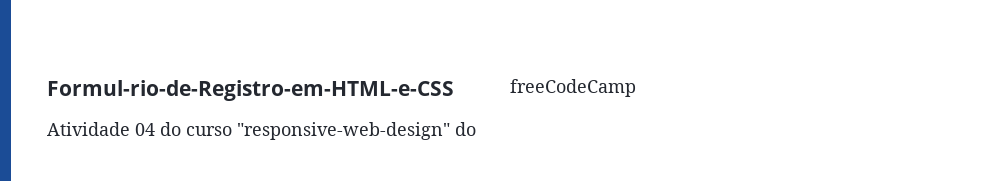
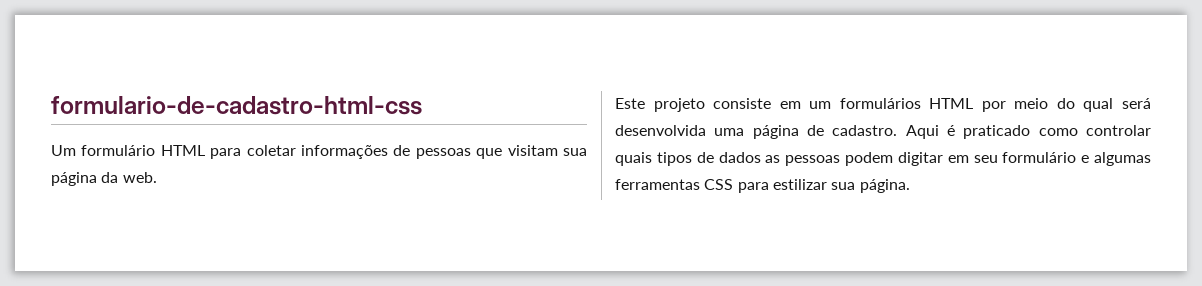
[47,80,454,101] [47,122,476,140] [510,79,636,97] Formul-rio-de-Registro-em-HTML-e-CSS // Atividade 04 do curso "responsive-web-design" do freeCodeCamp -> [51,96,422,115] [51,145,587,159] [51,172,157,186] [615,98,1151,112] [615,125,1151,139] [615,152,1151,166] [615,179,910,193] formulario-de-cadastro-html-css // Um formulário HTML para coletar informações de pessoas que visitam sua página da web. // Este projeto consiste em um formulários HTML por meio do qual será desenvolvida uma página de cadastro. Aqui é praticado como controlar quais tipos de dados as pessoas podem digitar em seu formulário e algumas ferramentas CSS para estilizar sua página.

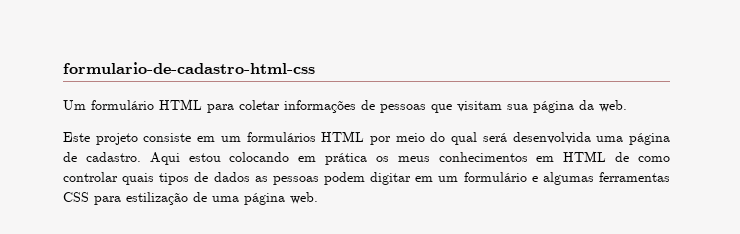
[947,125,1031,139] é praticado -> [188,151,630,165] estou colocando em prática os meus conhecimentos em HTML de
[973,155,998,163] seu -> [438,176,459,182] um
[772,179,910,193] estilizar sua página. -> [126,192,318,205] estilização de uma página web.

